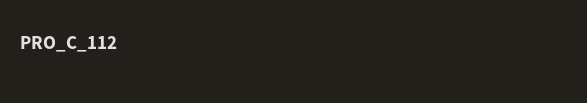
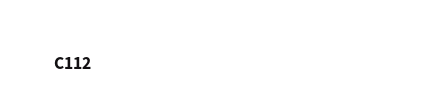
[20,36,117,52] PRO_C_112 -> [54,57,91,69] C112

